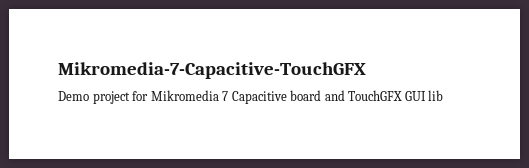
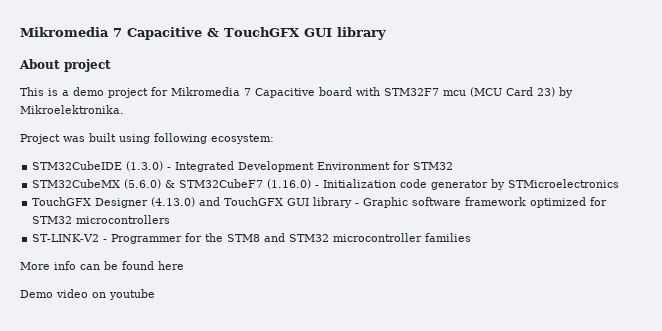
[58,62,366,79] [58,91,89,101] Mikromedia-7-Capacitive-TouchGFX // Demo -> [20,27,386,40] [19,59,111,72] [20,87,104,96] Mikromedia 7 Capacitive & TouchGFX GUI library // About project // This is a demo
[324,90,444,101] and TouchGFX GUI lib -> [356,87,573,98] [20,105,124,114] [20,133,274,144] [32,161,454,172] [32,179,620,190] [32,197,608,208] [32,215,171,224] [32,233,472,244] [20,261,184,270] [20,289,155,300] with STM32F7 mcu (MCU Card 23) by Mikroelektronika. // Project was built using following ecosystem: // STM32CubeIDE (1.3.0) - Integrated Development Environment for STM32 // STM32CubeMX (5.6.0) & STM32CubeF7 (1.16.0) - Initialization code generator by STMicroelectronics // TouchGFX Designer (4.13.0) and TouchGFX GUI library - Graphic software framework optimized for STM32 microcontrollers // ST-LINK-V2 - Programmer for the STM8 and STM32 microcontroller families // More info can be found here // Demo video on youtube

